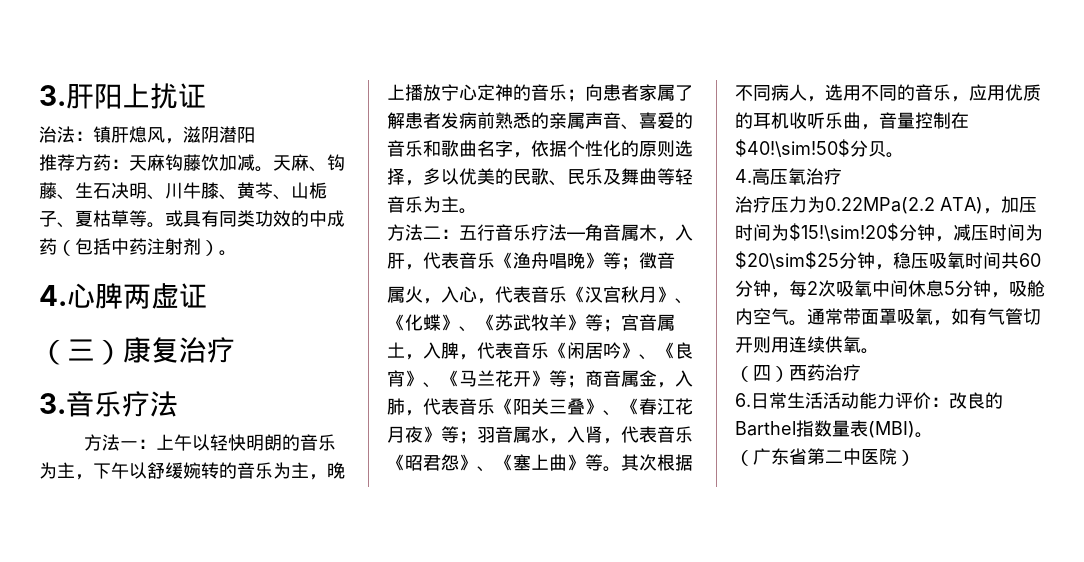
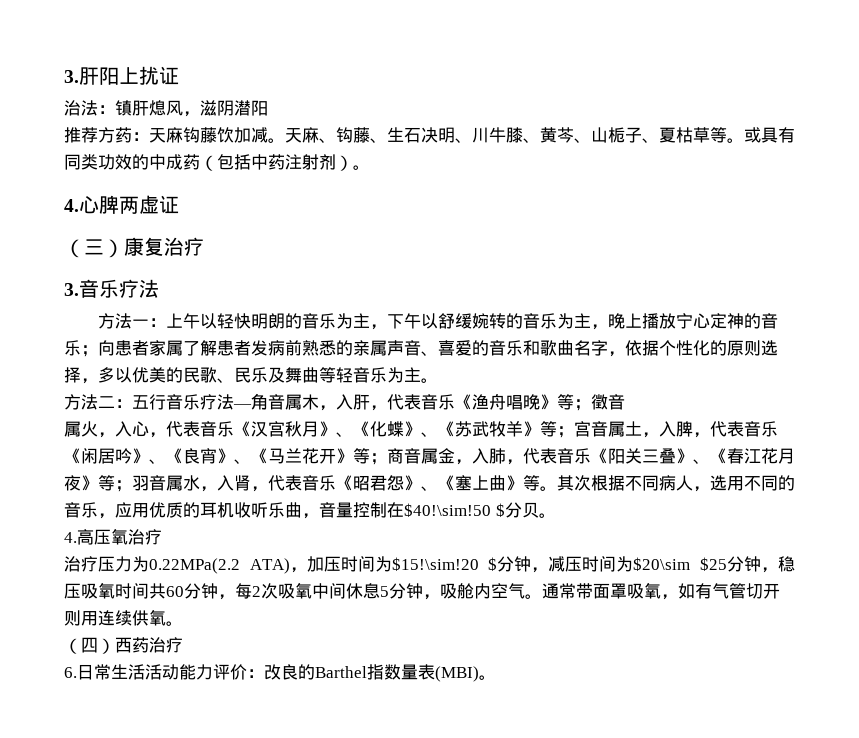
[735,139,850,157] $40!\sim!50$ -> [404,503,505,517] $40!\sim!50 $
[789,223,899,241] $15!\sim!20$ -> [391,557,498,571] $15!\sim!20 $
[735,251,839,269] $20\sim$25 -> [633,557,727,571] $20\sim $25
[735,448,915,466] // （广东省第二中医院） -> (496, 677) none

